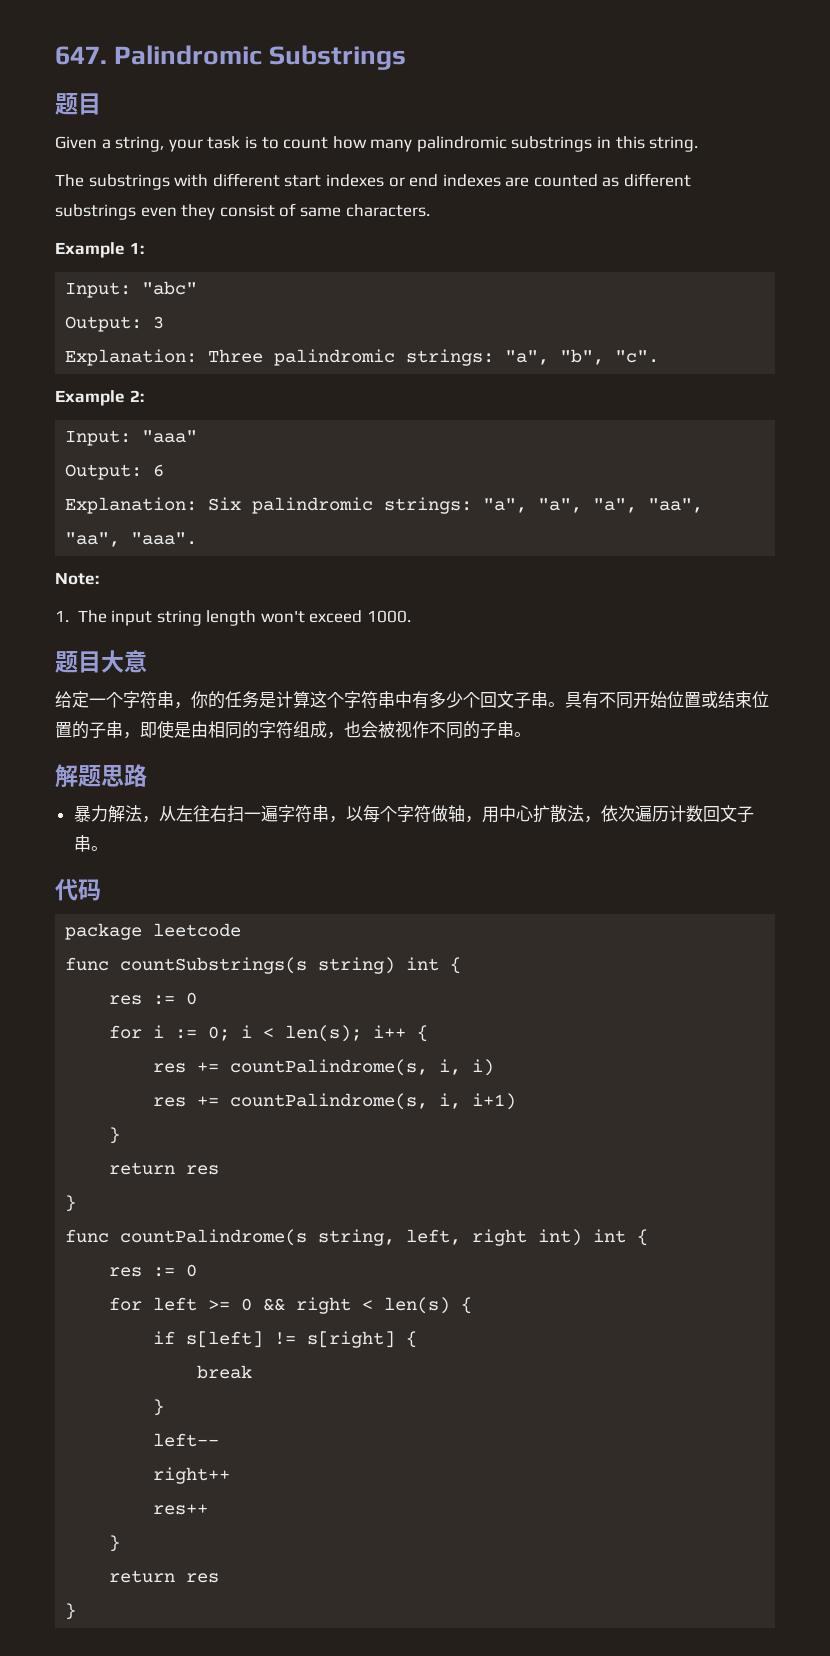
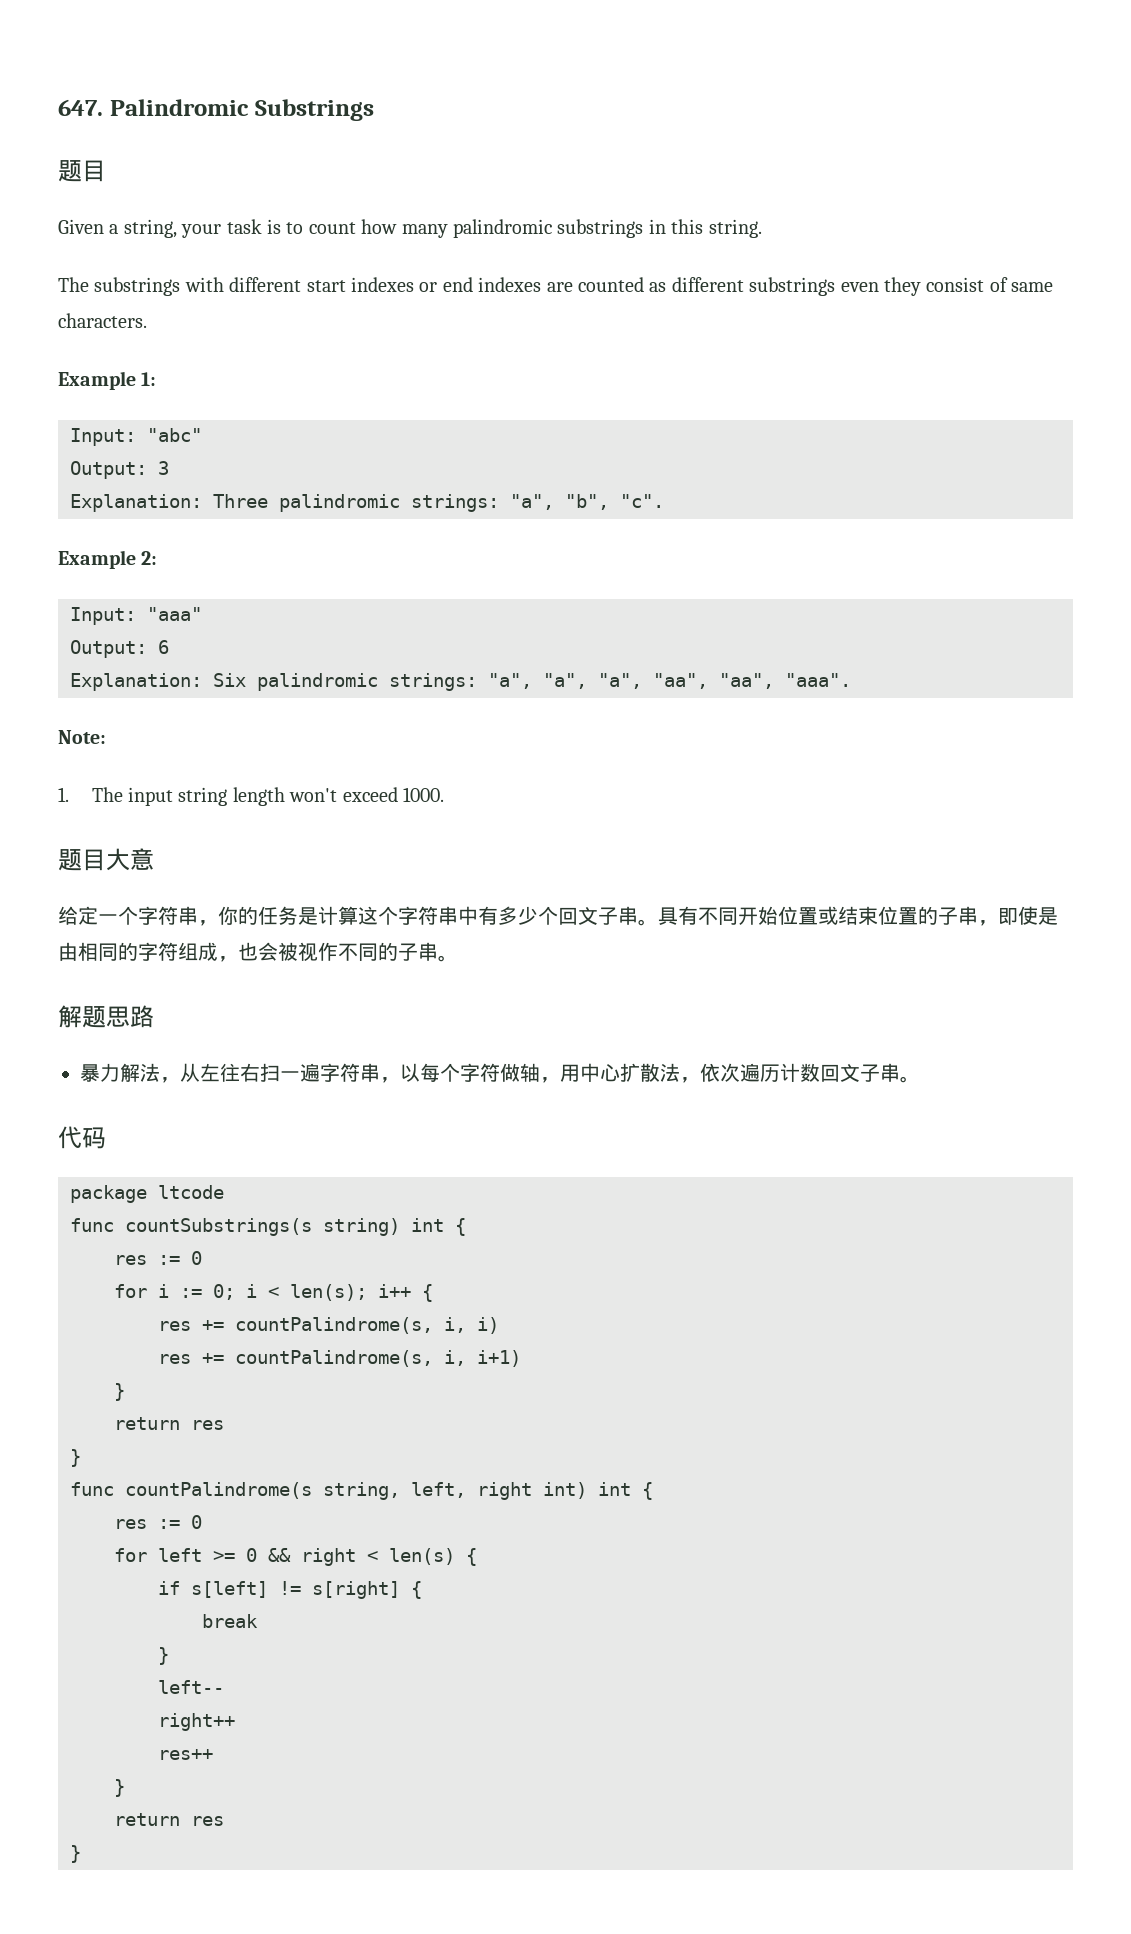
[153,923,242,937] leetcode -> [158,1185,224,1199] ltcode

